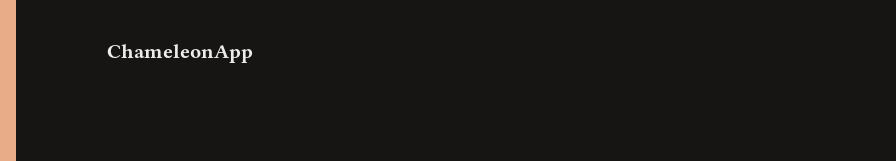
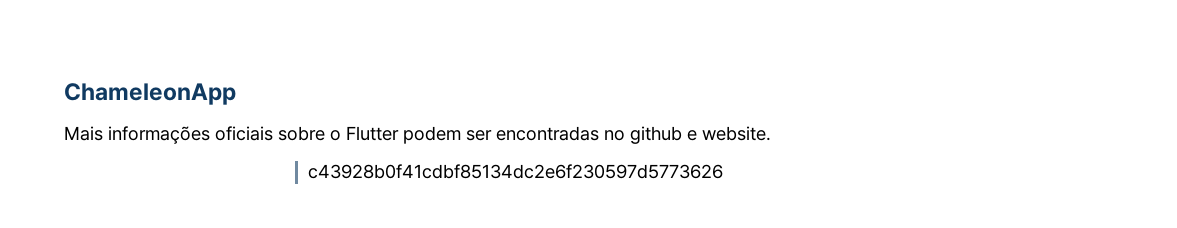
(253, 53) none -> [64,126,771,144] [307,164,723,179] // Mais informações oficiais sobre o Flutter podem ser encontradas no github e website. // c43928b0f41cdbf85134dc2e6f230597d5773626

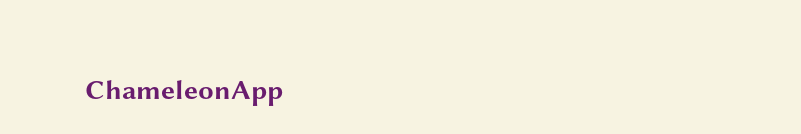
[64,126,771,144] [307,164,723,179] // Mais informações oficiais sobre o Flutter podem ser encontradas no github e website. // c43928b0f41cdbf85134dc2e6f230597d5773626 -> (283, 93) none

